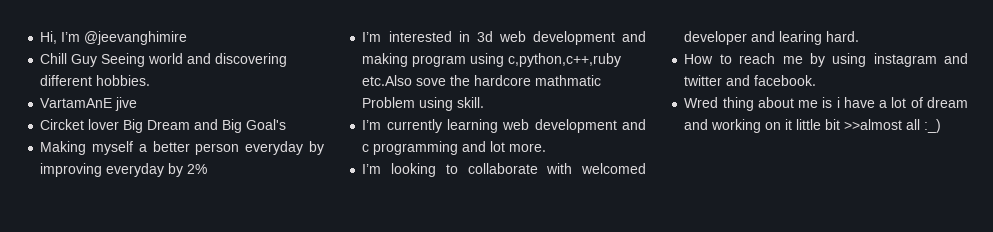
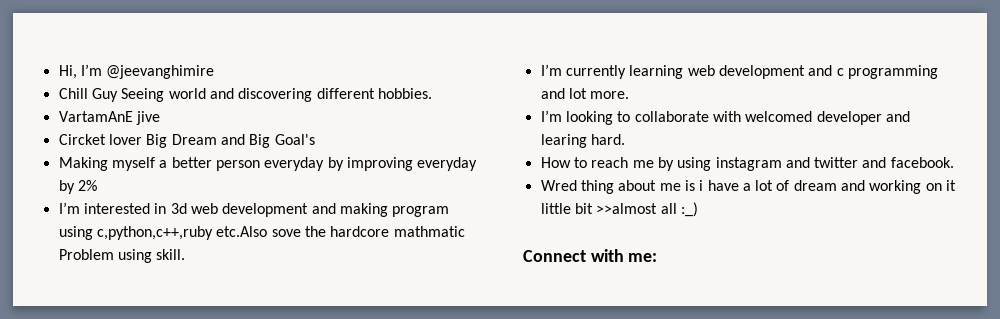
(942, 126) none -> [523,249,658,262] // Connect with me:

